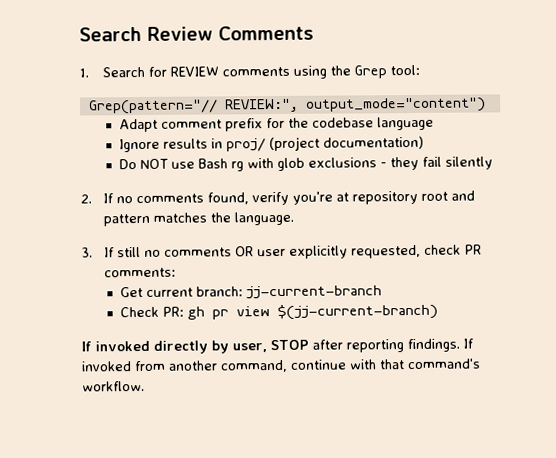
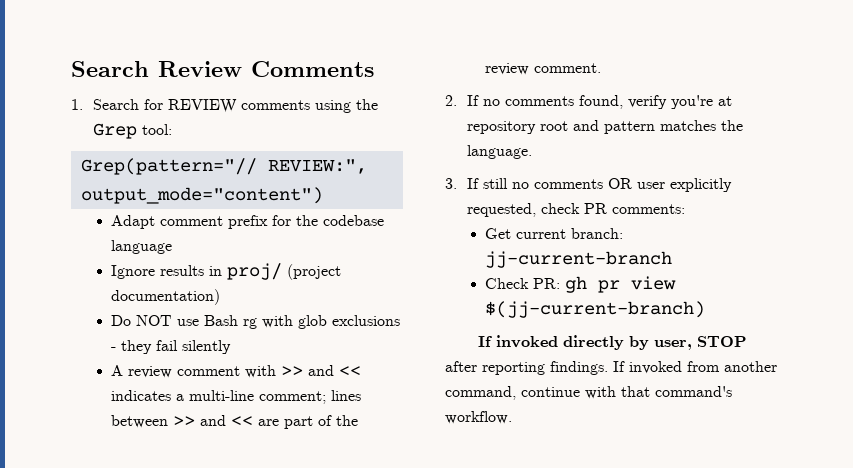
(494, 163) none -> [110,365,361,378] [110,390,361,404] [110,415,358,429] [484,63,601,75] // A review comment with >> and << indicates a multi-line comment; lines between >> and << are part of the review comment.

